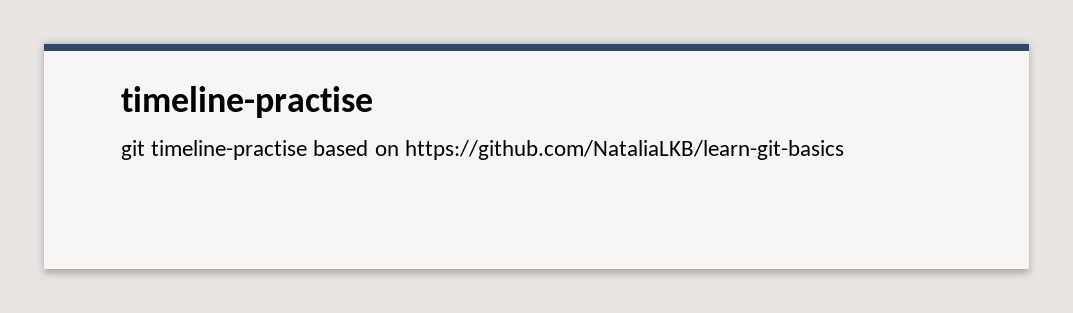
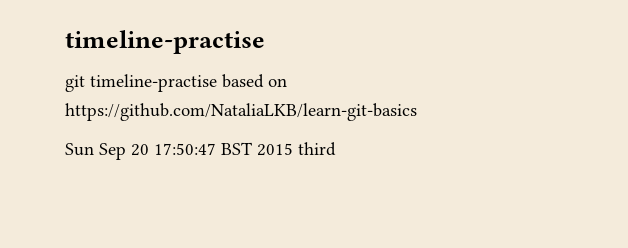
(844, 150) none -> [65,142,336,160] // Sun Sep 20 17:50:47 BST 2015 third

